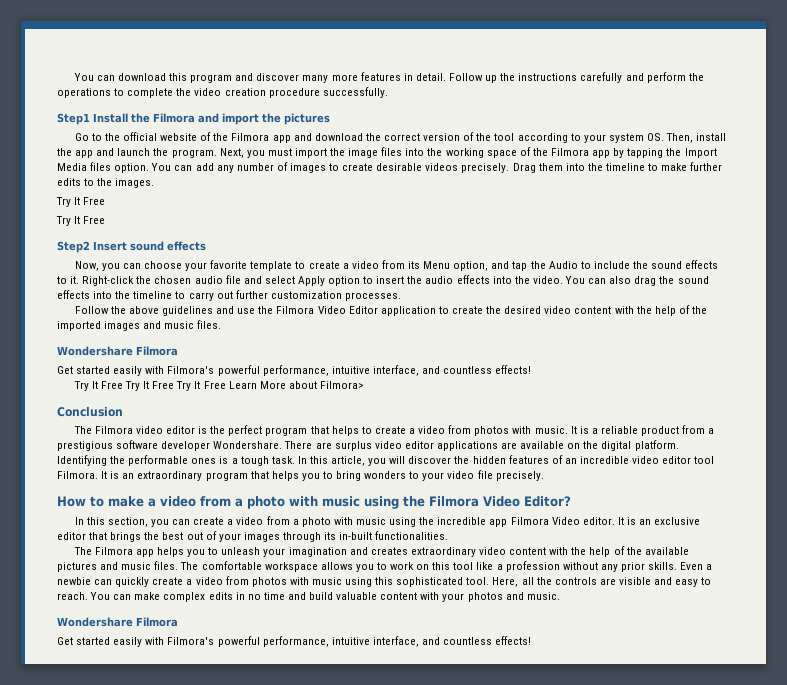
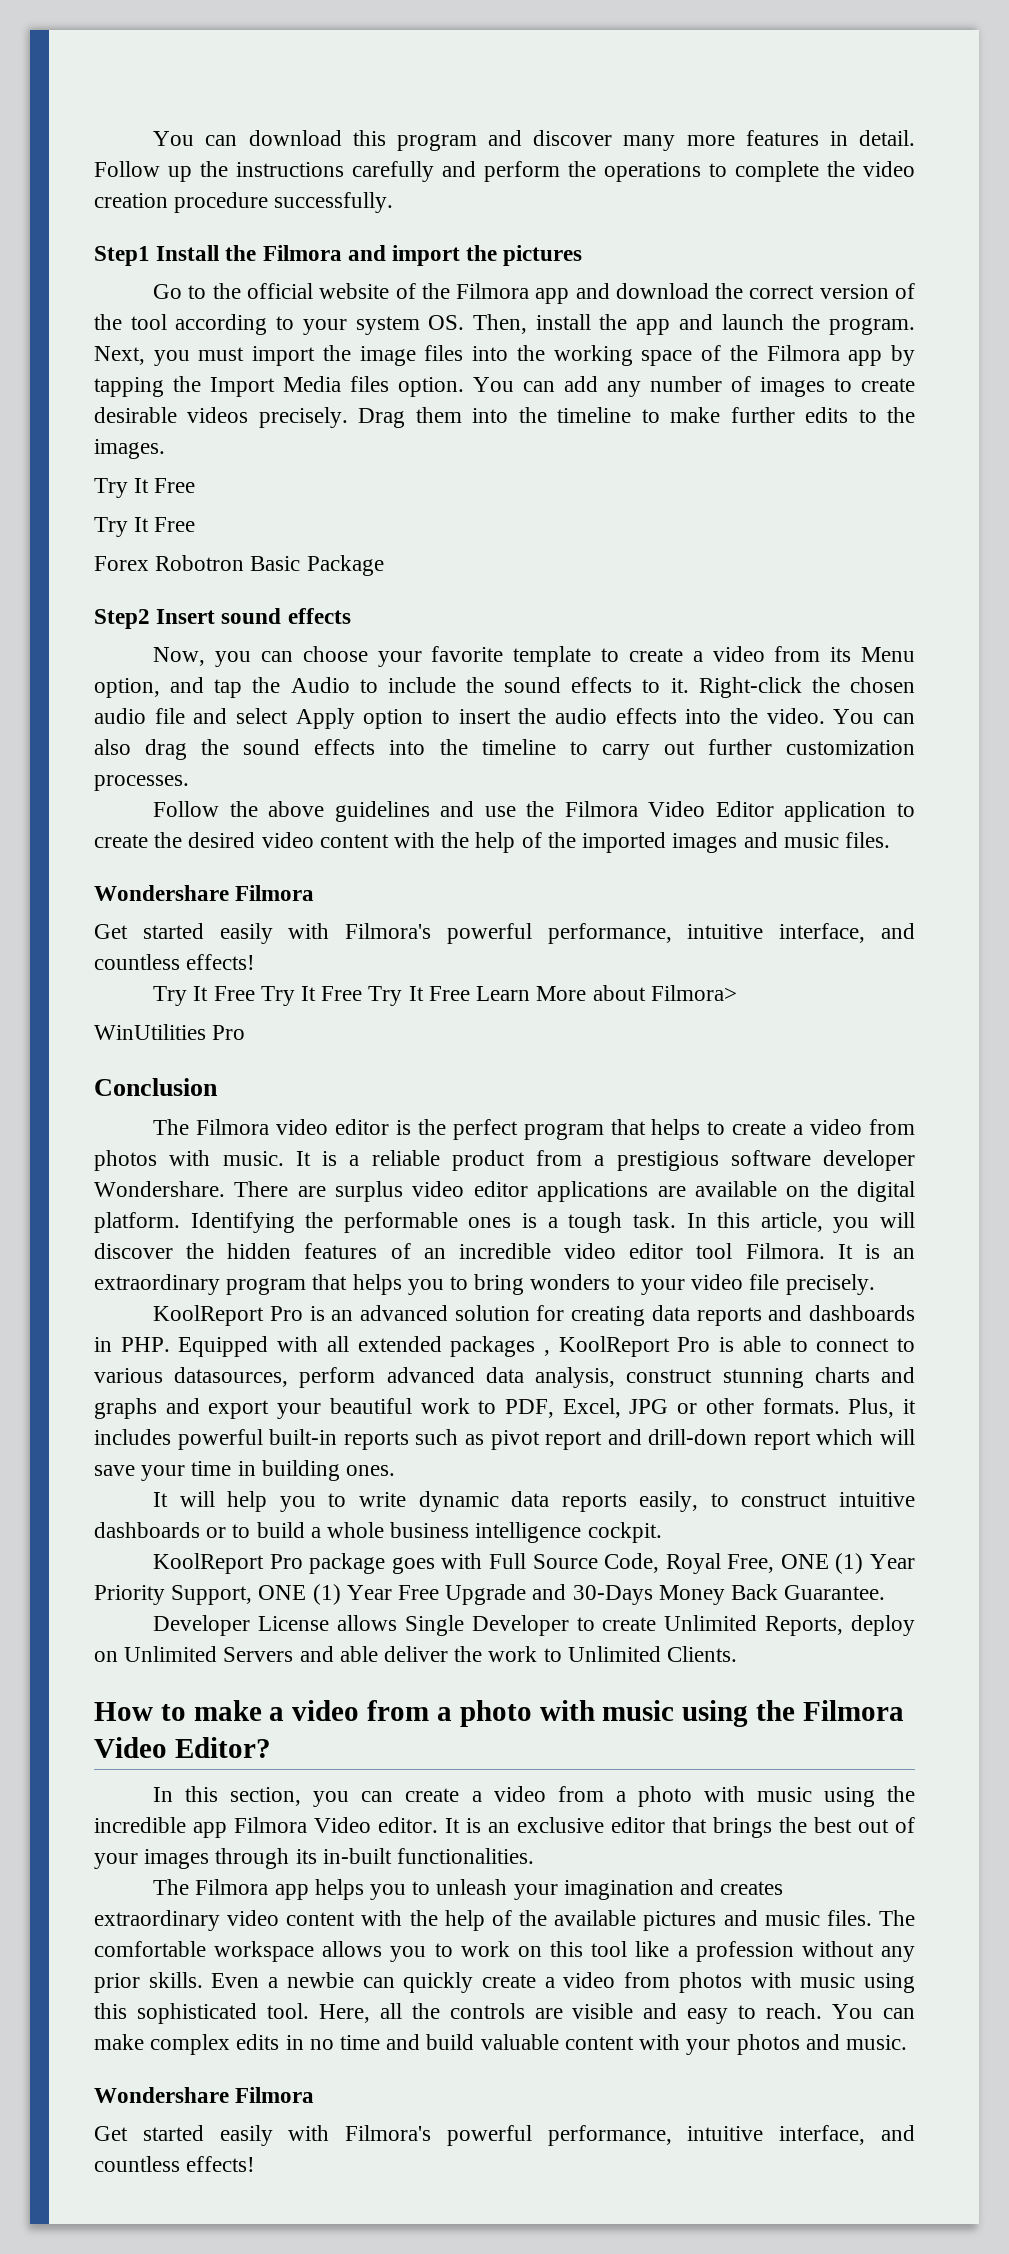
(106, 220) none -> [94,555,384,576] // Forex Robotron Basic Package
(364, 385) none -> [94,1024,246,1040] // WinUtilities Pro
(544, 476) none -> [153,1305,915,1326] [94,1336,915,1357] [94,1367,915,1388] [94,1398,916,1419] [94,1429,916,1450] [94,1460,396,1481] [153,1491,915,1512] [94,1522,662,1543] [153,1553,915,1574] [94,1584,886,1605] [153,1615,915,1636] [94,1646,738,1662] // KoolReport Pro is an advanced solution for creating data reports and dashboards in PHP. Equipped with all extended packages , KoolReport Pro is able to connect to various datasources, perform advanced data analysis, construct stunning charts and graphs and export your beautiful work to PDF, Excel, JPG or other formats. Plus, it includes powerful built-in reports such as pivot report and drill-down report which will save your time in building ones. // It will help you to write dynamic data reports easily, to construct intuitive dashboards or to build a whole business intelligence cockpit. // KoolReport Pro package goes with Full Source Code, Royal Free, ONE (1) Year Priority Support, ONE (1) Year Free Upgrade and 30-Days Money Back Guarantee. // Developer License allows Single Developer to create Unlimited Reports, deploy on Unlimited Servers and able deliver the work to Unlimited Clients.

